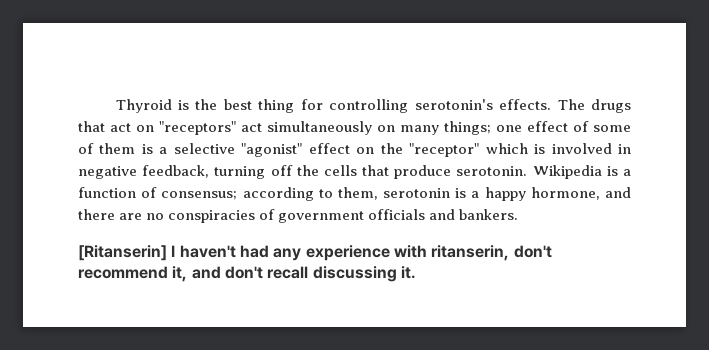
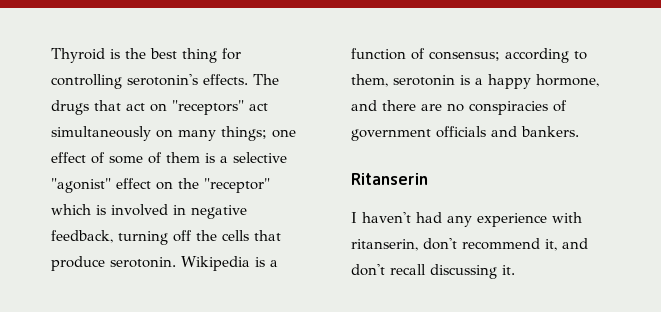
[78,245,167,261] [Ritanserin] -> [351,173,428,185] Ritanserin //

